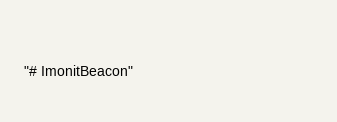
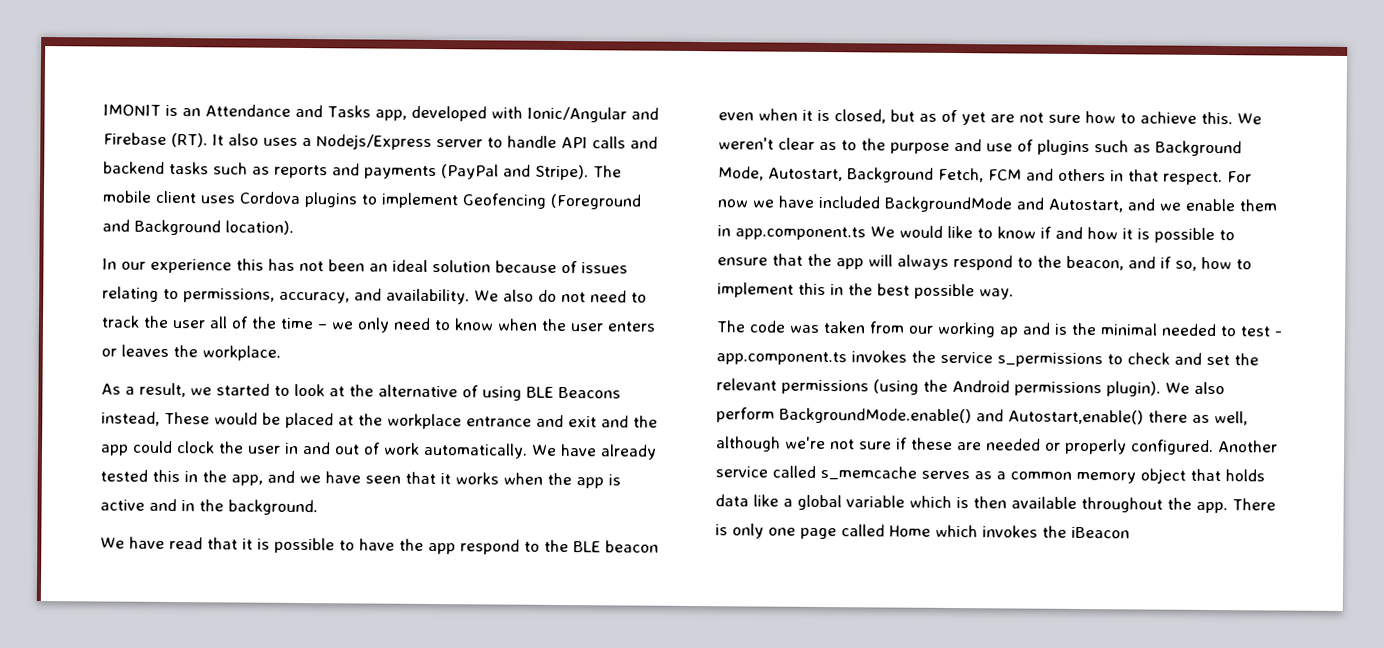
[24,65,133,76] "# ImonitBeacon" -> [103,104,659,123] [103,132,658,150] [103,161,622,181] [102,190,641,210] [102,219,294,236] [102,258,628,274] [102,286,647,305] [101,315,656,333] [101,344,281,361] [101,382,621,401] [101,411,658,430] [100,440,657,460] [100,469,621,489] [100,498,318,516] [100,536,659,555] [718,108,1262,126] [718,137,1242,157] [718,166,1252,186] [717,195,1277,213] [717,225,1235,244] [717,253,1252,271] [717,282,1014,300] [716,320,1282,338] [716,350,1259,368] [716,378,1225,397] [716,407,1248,426] [716,436,1278,456] [715,465,1265,484] [715,494,1276,514] [715,523,1130,540] IMONIT is an Attendance and Tasks app, developed with Ionic/Angular and Firebase (RT). It also uses a Nodejs/Express server to handle API calls and backend tasks such as reports and payments (PayPal and Stripe). The mobile client uses Cordova plugins to implement Geofencing (Foreground and Background location). // In our experience this has not been an ideal solution because of issues relating to permissions, accuracy, and availability. We also do not need to track the user all of the time – we only need to know when the user enters or leaves the workplace. // As a result, we started to look at the alternative of using BLE Beacons instead, These would be placed at the workplace entrance and exit and the app could clock the user in and out of work automatically. We have already tested this in the app, and we have seen that it works when the app is active and in the background. // We have read that it is possible to have the app respond to the BLE beacon even when it is closed, but as of yet are not sure how to achieve this. We weren't clear as to the purpose and use of plugins such as Background Mode, Autostart, Background Fetch, FCM and others in that respect. For now we have included BackgroundMode and Autostart, and we enable them in app.component.ts We would like to know if and how it is possible to ensure that the app will always respond to the beacon, and if so, how to implement this in the best possible way. // The code was taken from our working ap and is the minimal needed to test - app.component.ts invokes the service s_permissions to check and set the relevant permissions (using the Android permissions plugin). We also perform BackgroundMode.enable() and Autostart,enable() there as well, although we're not sure if these are needed or properly configured. Another service called s_memcache serves as a common memory object that holds data like a global variable which is then available throughout the app. There is only one page called Home which invokes the iBeacon

